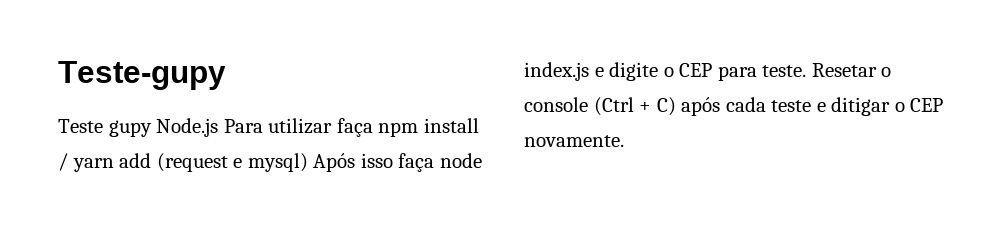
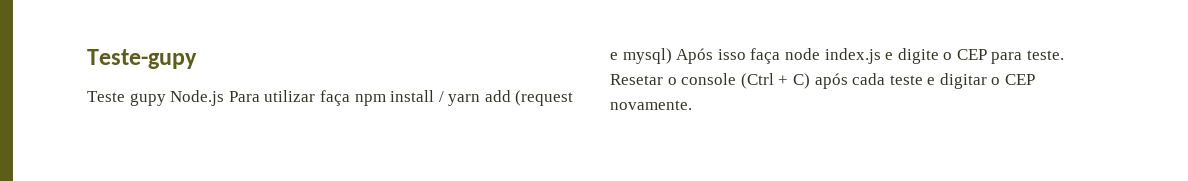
[831,97,891,116] ditigar -> [939,73,987,89] digitar

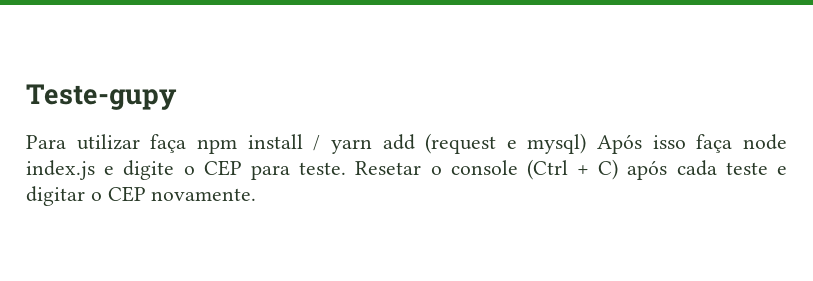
[87,90,225,106] Teste gupy Node.js -> (177, 97) none

